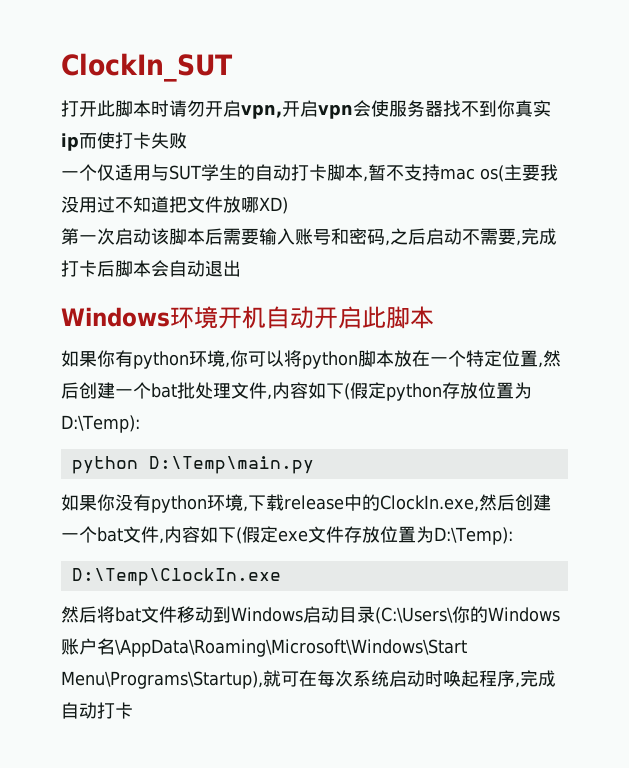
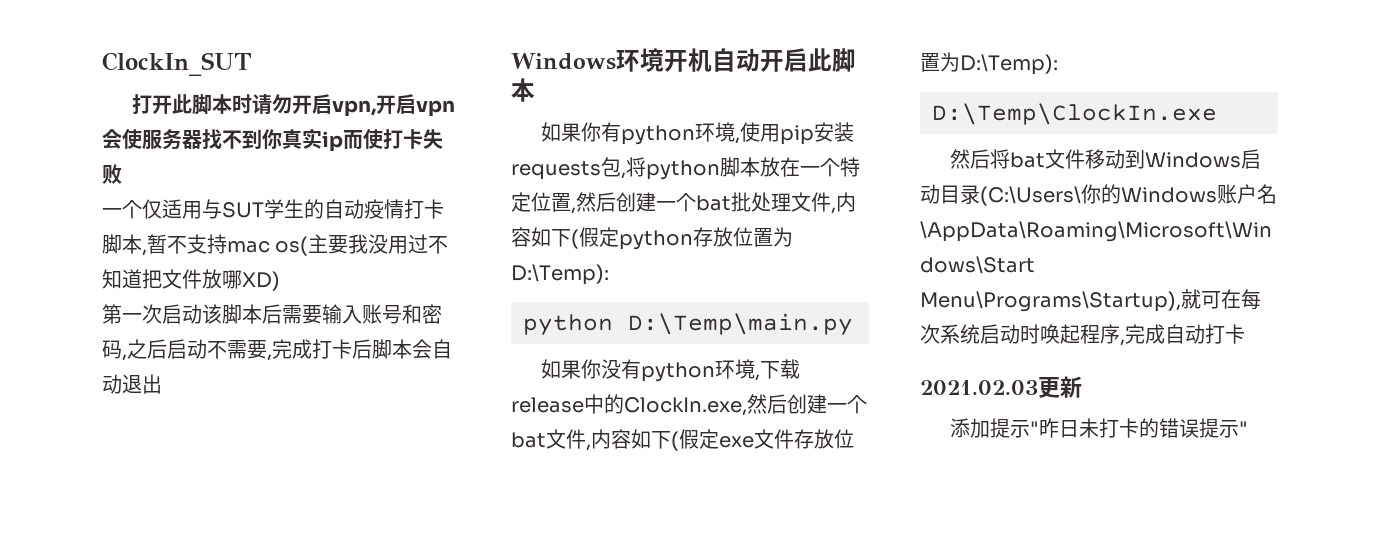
(291, 172) none -> [364,199,404,219] 疫情
[230,350,284,367] 你可以 -> [739,122,854,145] [511,157,626,180] 使用pip安装requests包,
(133, 710) none -> [920,376,1082,398] [949,418,1248,438] // 2021.02.03更新 // 添加提示"昨日未打卡的错误提示"

